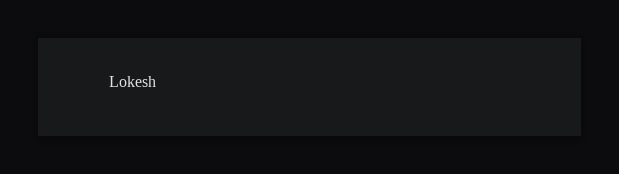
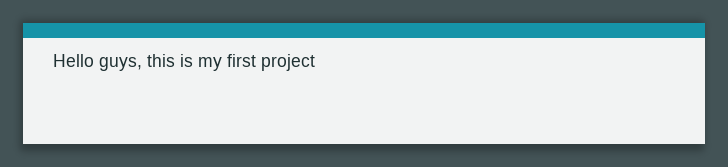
[109,76,156,87] Lokesh -> [53,54,315,71] Hello guys, this is my first project

